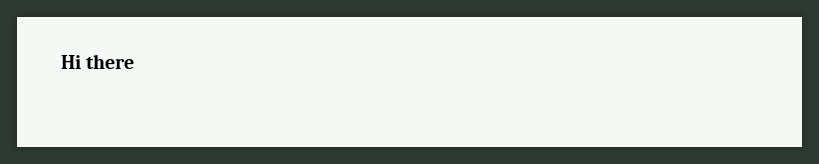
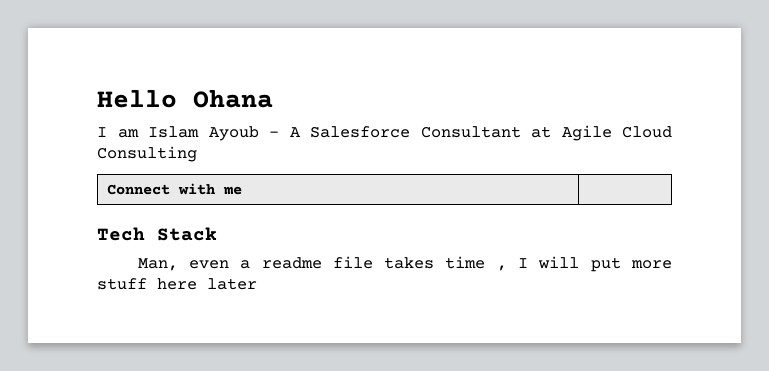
[61,54,135,69] Hi there -> [97,90,273,108] [97,125,672,141] [97,146,197,162] [107,183,243,195] [97,227,217,241] [137,256,672,272] [97,278,257,290] Hello Ohana // I am Islam Ayoub - A Salesforce Consultant at Agile Cloud Consulting // Connect with me | // Tech Stack // Man, even a readme file takes time , I will put more stuff here later

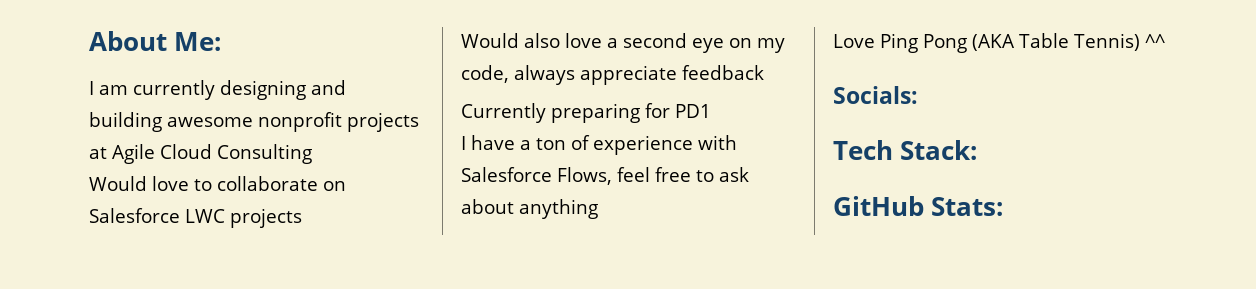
[97,90,273,108] Hello Ohana -> [89,31,222,51] About Me:
[148,125,672,141] [97,146,197,162] [107,183,243,195] [97,227,217,241] [137,256,672,272] [97,278,257,290] Islam Ayoub - A Salesforce Consultant at Agile Cloud Consulting // Connect with me | // Tech Stack // Man, even a readme file takes time , I will put more stuff here later -> [133,80,346,100] [89,112,419,132] [89,144,312,164] [89,176,346,191] [89,208,302,228] [461,33,785,53] [461,65,764,85] [461,103,711,123] [461,135,737,155] [461,167,749,185] [461,199,598,219] [833,33,1165,53] [833,86,918,104] [833,140,977,160] [833,196,1004,216] currently designing and building awesome nonprofit projects at Agile Cloud Consulting // Would love to collaborate on Salesforce LWC projects // Would also love a second eye on my code, always appreciate feedback // Currently preparing for PD1 // I have a ton of experience with Salesforce Flows, feel free to ask about anything // Love Ping Pong (AKA Table Tennis) ^^ // Socials: // Tech Stack: // GitHub Stats:

